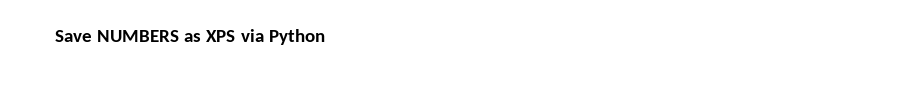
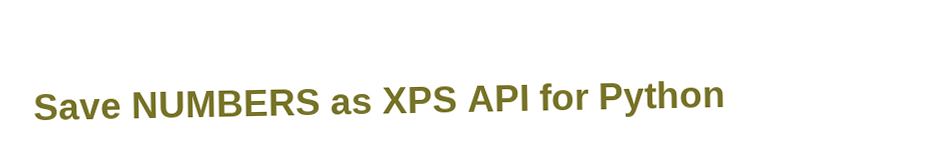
[240,29,264,42] via -> [467,82,589,112] API for

